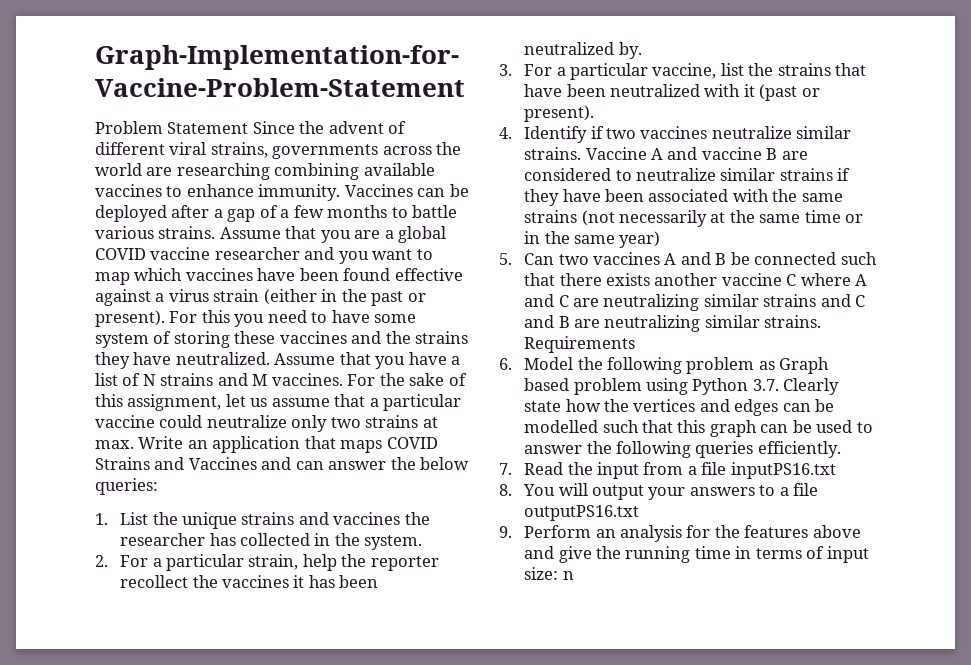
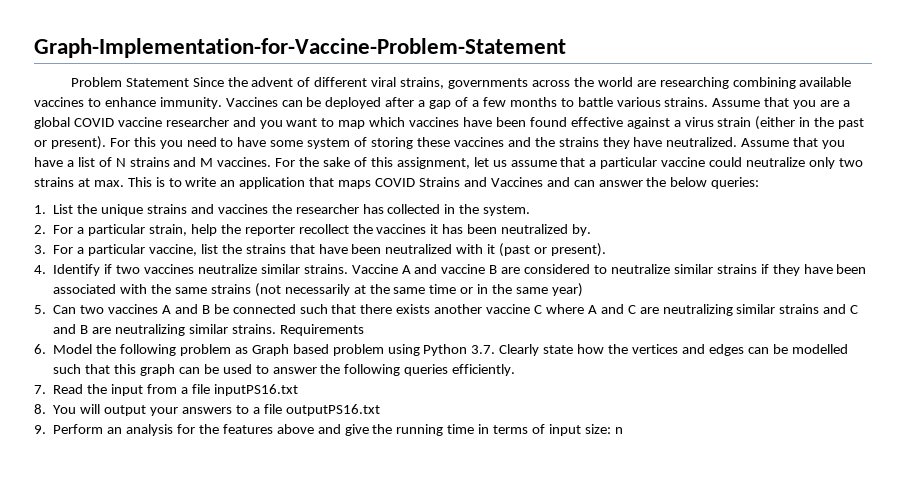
[138,436,184,449] Write -> [127,177,217,187] This is to write

